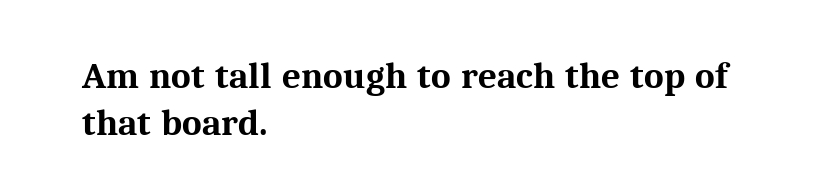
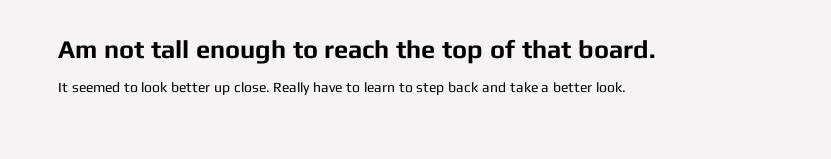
(268, 122) none -> [58,82,627,95] // It seemed to look better up close. Really have to learn to step back and take a better look.

